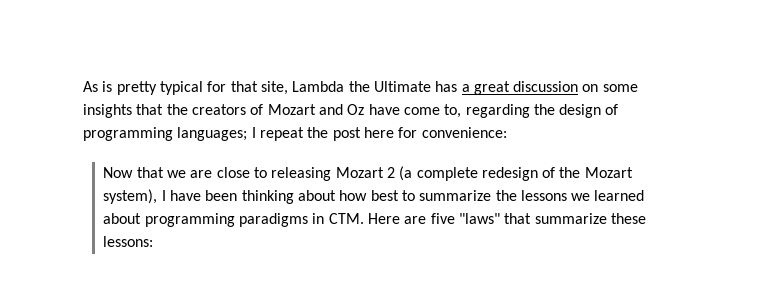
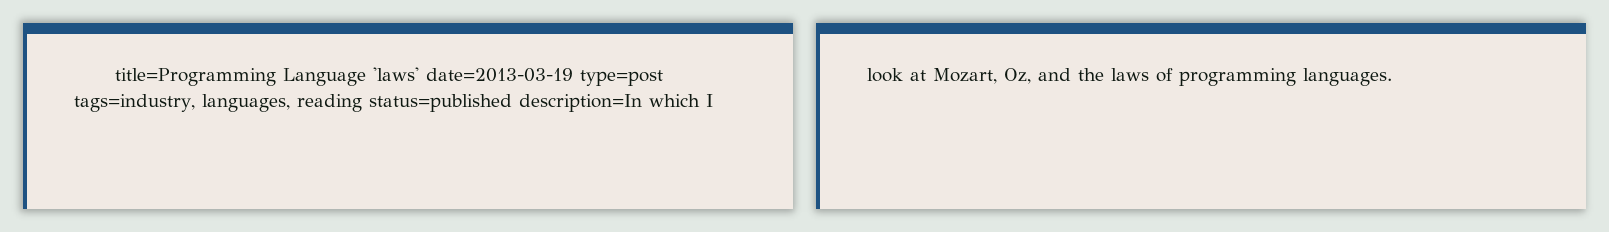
[83,81,638,95] [83,104,619,118] [83,127,507,141] [103,166,633,181] [103,189,645,204] [103,213,646,227] [103,236,154,247] As is pretty typical for that site, Lambda the Ultimate has a great discussion on some insights that the creators of Mozart and Oz have come to, regarding the design of programming languages; I repeat the post here for convenience: // Now that we are close to releasing Mozart 2 (a complete redesign of the Mozart system), I have been thinking about how best to summarize the lessons we learned about programming paradigms in CTM. Here are five "laws" that summarize these lessons: -> [114,67,663,86] [74,94,713,112] [867,68,1392,86] title=Programming Language 'laws' date=2013-03-19 type=post tags=industry, languages, reading status=published description=In which I look at Mozart, Oz, and the laws of programming languages.

